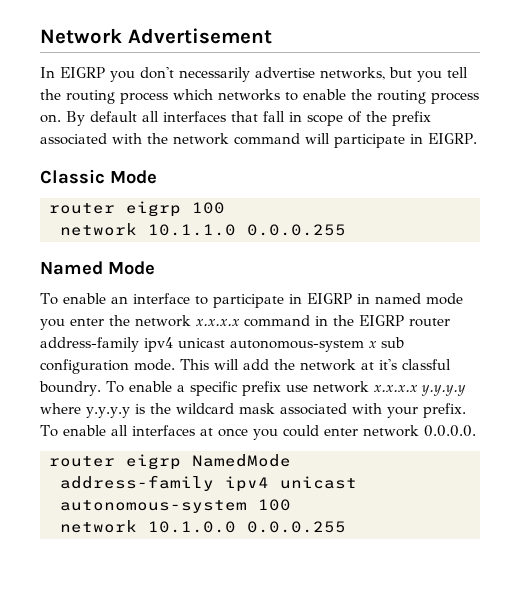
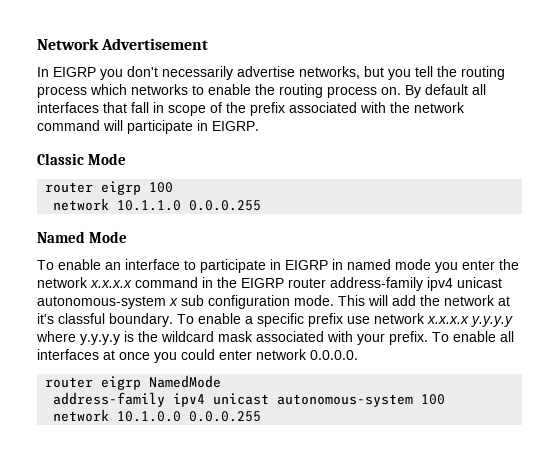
[39,381,101,396] boundry. -> [109,313,173,327] boundary.

